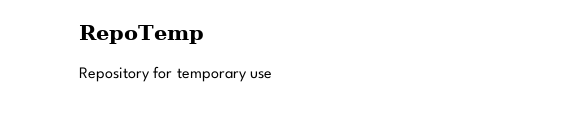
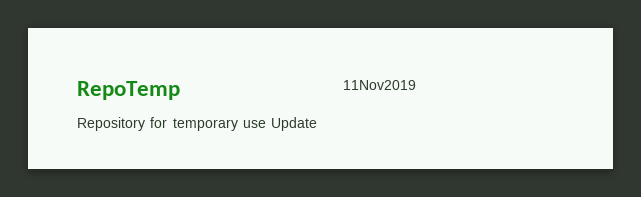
(272, 75) none -> [271,117,317,131] [343,80,416,90] Update 11Nov2019

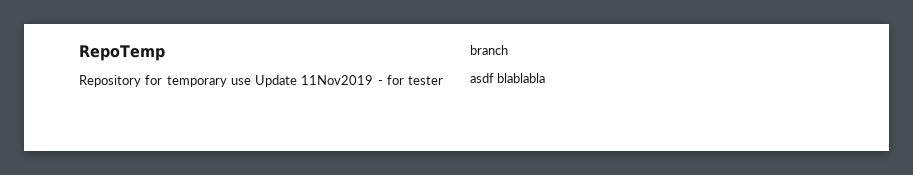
(416, 85) none -> [377,75,443,85] [470,45,508,55] [470,73,546,83] - for tester branch // asdf blablabla

